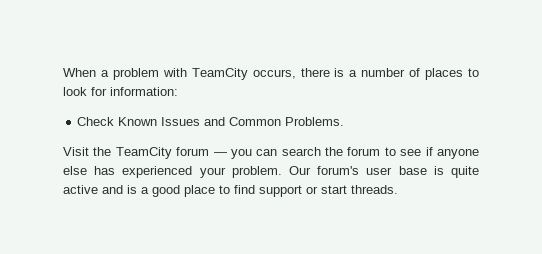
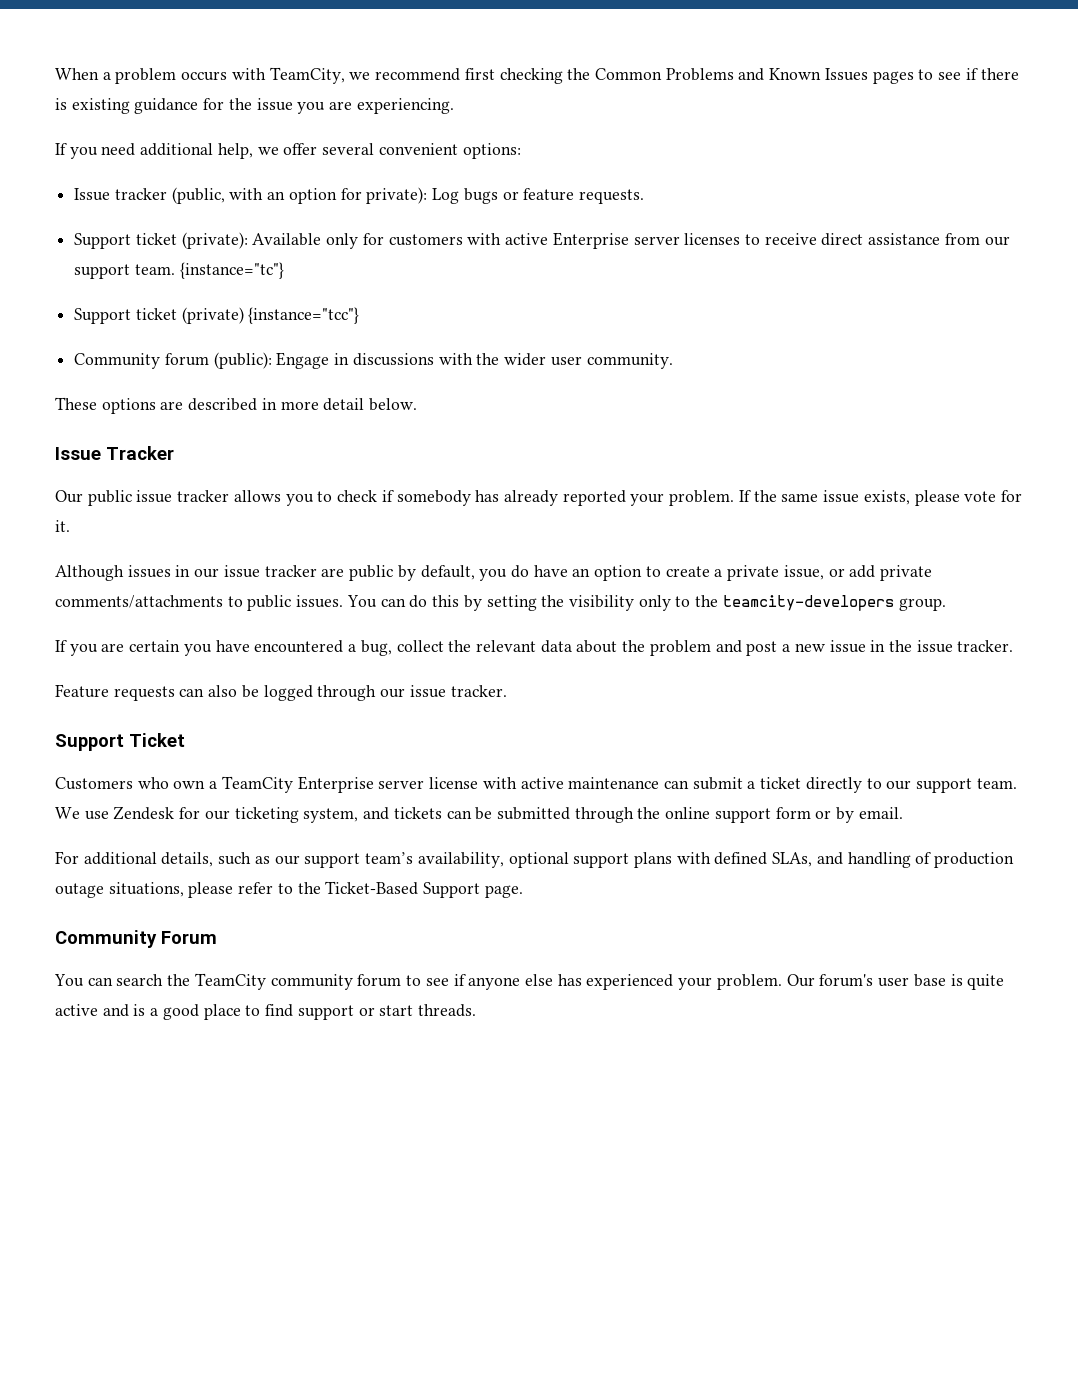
[162,68,480,80] [63,87,178,96] [77,117,345,126] [63,147,252,159] with TeamCity occurs, there is a number of places to look for information: // Check Known Issues and Common Problems. // Visit the TeamCity forum — you -> [181,67,1019,84] [55,98,454,114] [55,143,521,159] [74,187,644,204] [74,232,1010,249] [74,262,284,279] [74,307,360,324] [74,352,673,369] [55,397,418,414] [55,446,174,460] [55,490,1022,506] [55,520,70,532] [55,565,932,581] [55,595,946,611] [55,640,1014,656] [55,684,507,701] [55,733,185,751] [55,776,1017,793] [55,806,903,823] [55,851,1015,868] [55,881,523,898] [55,930,217,948] [54,974,84,987] occurs with TeamCity, we recommend first checking the Common Problems and Known Issues pages to see if there is existing guidance for the issue you are experiencing. // If you need additional help, we offer several convenient options: // Issue tracker (public, with an option for private): Log bugs or feature requests. // Support ticket (private): Available only for customers with active Enterprise server licenses to receive direct assistance from our support team. {instance="tc"} // Support ticket (private) {instance="tcc"} // Community forum (public): Engage in discussions with the wider user community. // These options are described in more detail below. // Issue Tracker // Our public issue tracker allows you to check if somebody has already reported your problem. If the same issue exists, please vote for it. // Although issues in our issue tracker are public by default, you do have an option to create a private issue, or add private comments/attachments to public issues. You can do this by setting the visibility only to the teamcity-developers group. // If you are certain you have encountered a bug, collect the relevant data about the problem and post a new issue in the issue tracker. // Feature requests can also be logged through our issue tracker. // Support Ticket // Customers who own a TeamCity Enterprise server license with active maintenance can submit a ticket directly to our support team. We use Zendesk for our ticketing system, and tickets can be submitted through the online support form or by email. // For additional details, such as our support team’s availability, optional support plans with defined SLAs, and handling of production outage situations, please refer to the Ticket-Based Support page. // Community Forum // You
(344, 151) none -> [194,973,353,990] TeamCity community

